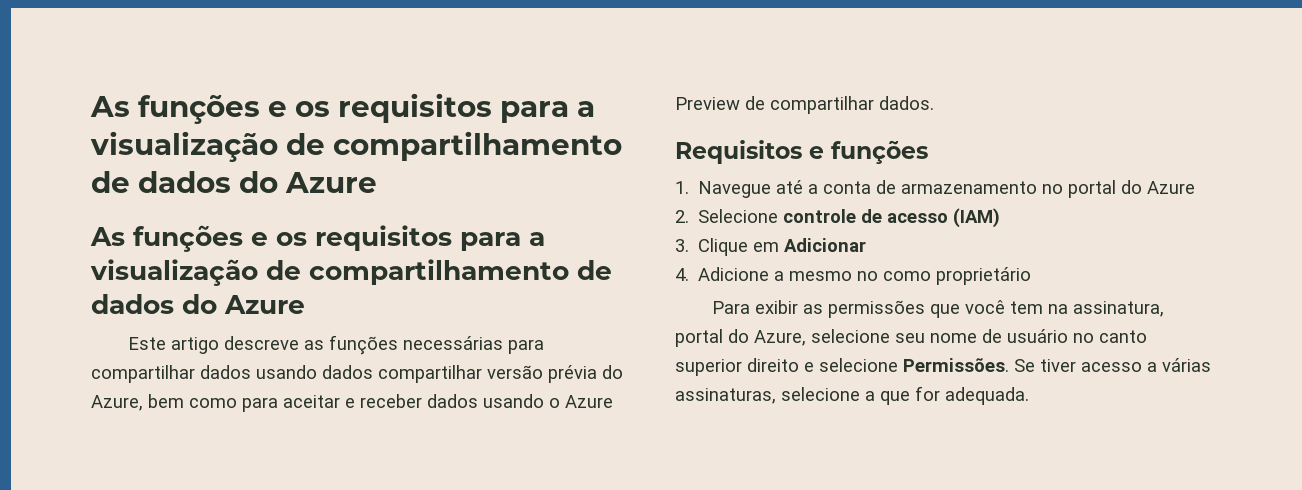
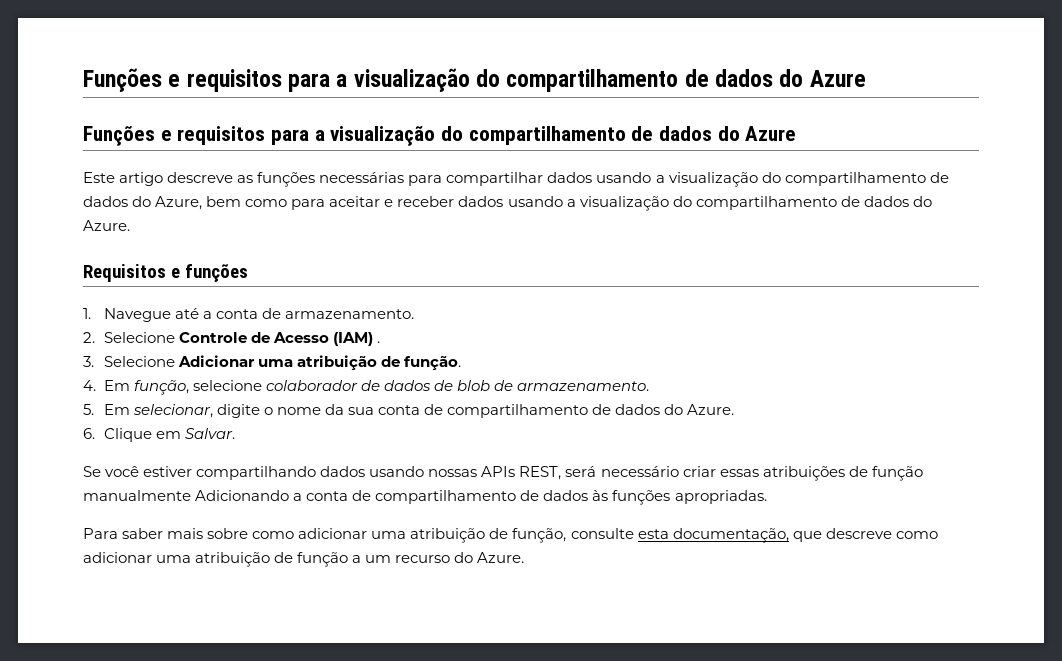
[90,93,595,124] [90,131,622,162] [91,171,377,193] [90,225,545,252] [90,259,301,286] As funções e os requisitos para a visualização de compartilhamento de dados do Azure // As funções e os requisitos para a visualização de -> [83,68,866,92] [83,126,464,146] Funções e requisitos para a visualização do compartilhamento de dados do Azure // Funções e requisitos para a visualização do
[322,365,597,383] dados compartilhar versão prévia -> [655,172,949,187] [83,196,128,207] a visualização do compartilhamento de dados
[549,395,613,408] [675,96,934,114] o Azure Preview de compartilhar dados. -> [566,196,932,211] [83,220,130,231] a visualização do compartilhamento de dados do Azure.
[901,180,1196,198] [675,208,1001,228] [675,238,867,256] [675,267,1032,285] [712,300,1165,318] [675,329,1147,347] [675,358,1211,376] [675,386,1029,405] armazenamento no portal do Azure // 2. Selecione controle de acesso (IAM) // 3. Clique em Adicionar // 4. Adicione a mesmo no como proprietário // Para exibir as permissões que você tem na assinatura, portal do Azure, selecione seu nome de usuário no canto superior direito e selecione Permissões. Se tiver acesso a várias assinaturas, selecione a que for adequada. -> [285,309,415,319] [83,332,381,346] [83,355,462,371] [83,380,650,395] [83,404,735,418] [83,428,235,442] [83,466,923,481] [83,490,767,505] [83,528,938,543] [83,552,525,567] armazenamento. // 2. Selecione Controle de Acesso (IAM) . // 3. Selecione Adicionar uma atribuição de função. // 4. Em função, selecione colaborador de dados de blob de armazenamento. // 5. Em selecionar, digite o nome da sua conta de compartilhamento de dados do Azure. // 6. Clique em Salvar. // Se você estiver compartilhando dados usando nossas APIs REST, será necessário criar essas atribuições de função manualmente Adicionando a conta de compartilhamento de dados às funções apropriadas. // Para saber mais sobre como adicionar uma atribuição de função, consulte esta documentação, que descreve como adicionar uma atribuição de função a um recurso do Azure.

